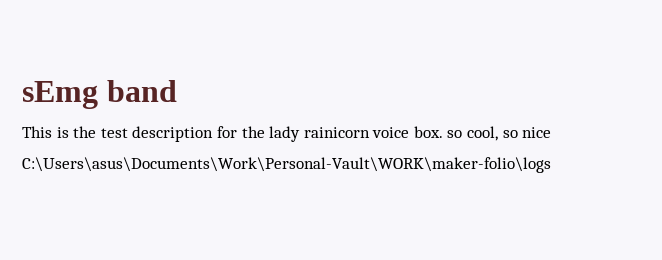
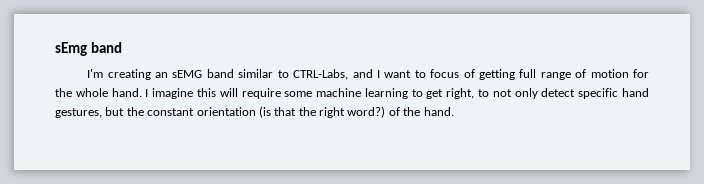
[22,126,552,142] [22,157,551,173] This is the test description for the lady rainicorn voice box. so cool, so nice // C:\Users\asus\Documents\Work\Personal-Vault\WORK\maker-folio\logs -> [87,69,649,80] [55,88,649,99] [55,106,454,118] I'm creating an sEMG band similar to CTRL-Labs, and I want to focus of getting full range of motion for the whole hand. I imagine this will require some machine learning to get right, to not only detect specific hand gestures, but the constant orientation (is that the right word?) of the hand.

